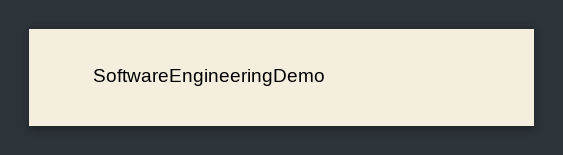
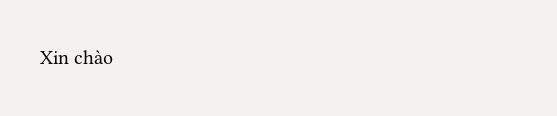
[93,69,325,86] SoftwareEngineeringDemo -> [40,50,114,64] Xin chào

